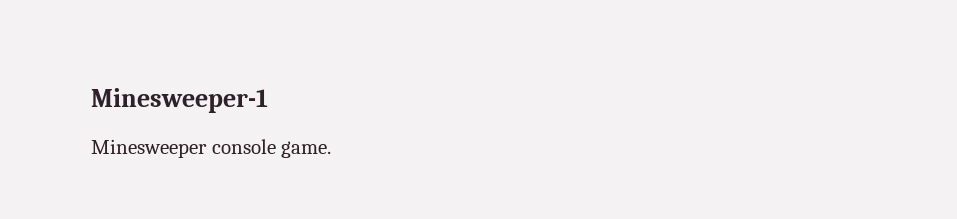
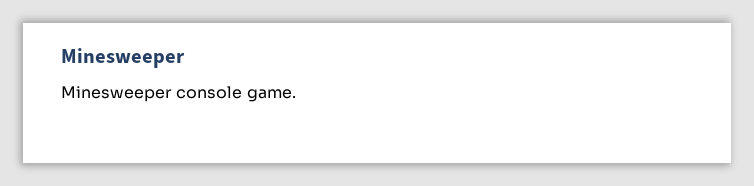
[91,88,268,113] Minesweeper-1 -> [61,48,185,68] Minesweeper

